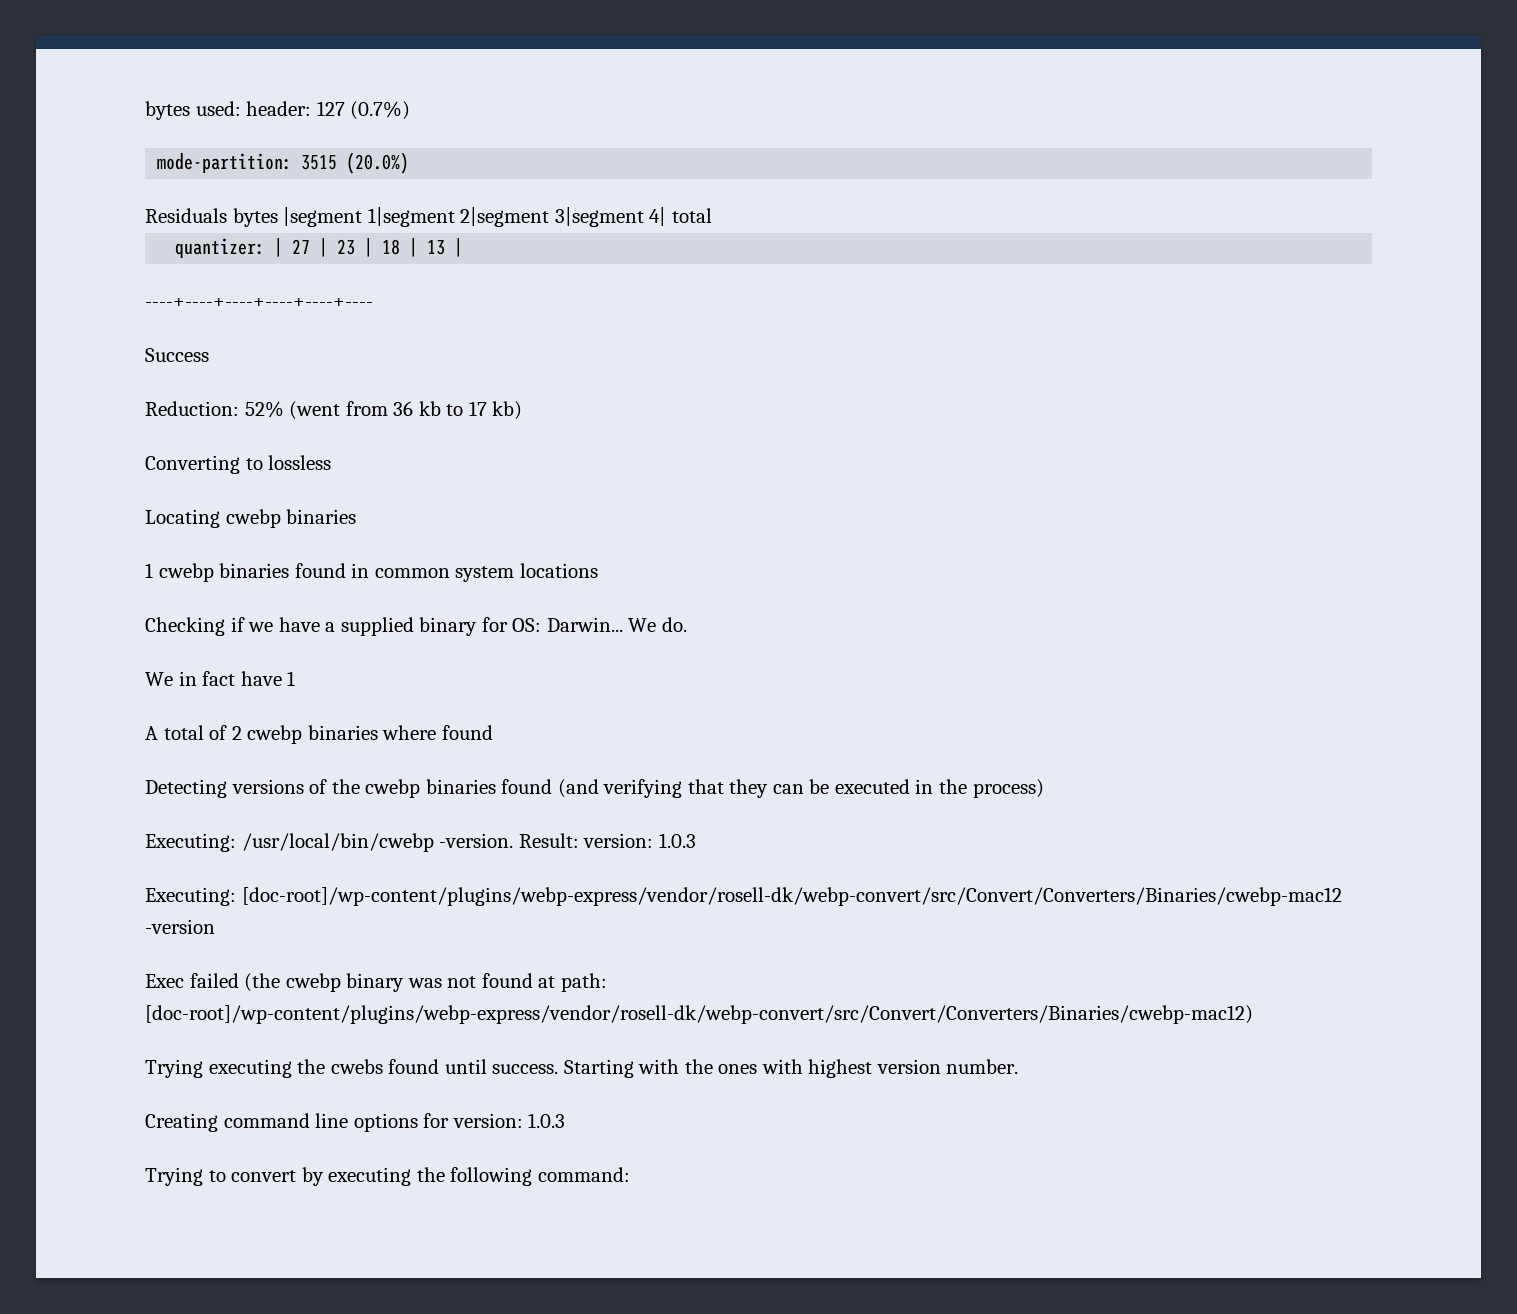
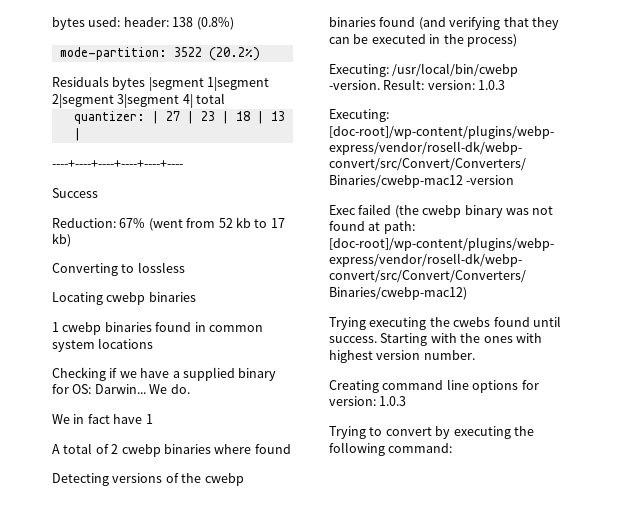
[316,101,411,120] 127 (0.7%) -> [172,17,234,30] 138 (0.8%)
[301,152,410,174] 3515 (20.0%) -> [173,47,260,61] 3522 (20.2%)
[244,401,284,418] 52% -> [119,218,146,228] 67%
[393,401,414,416] 36 -> [218,218,233,228] 52

